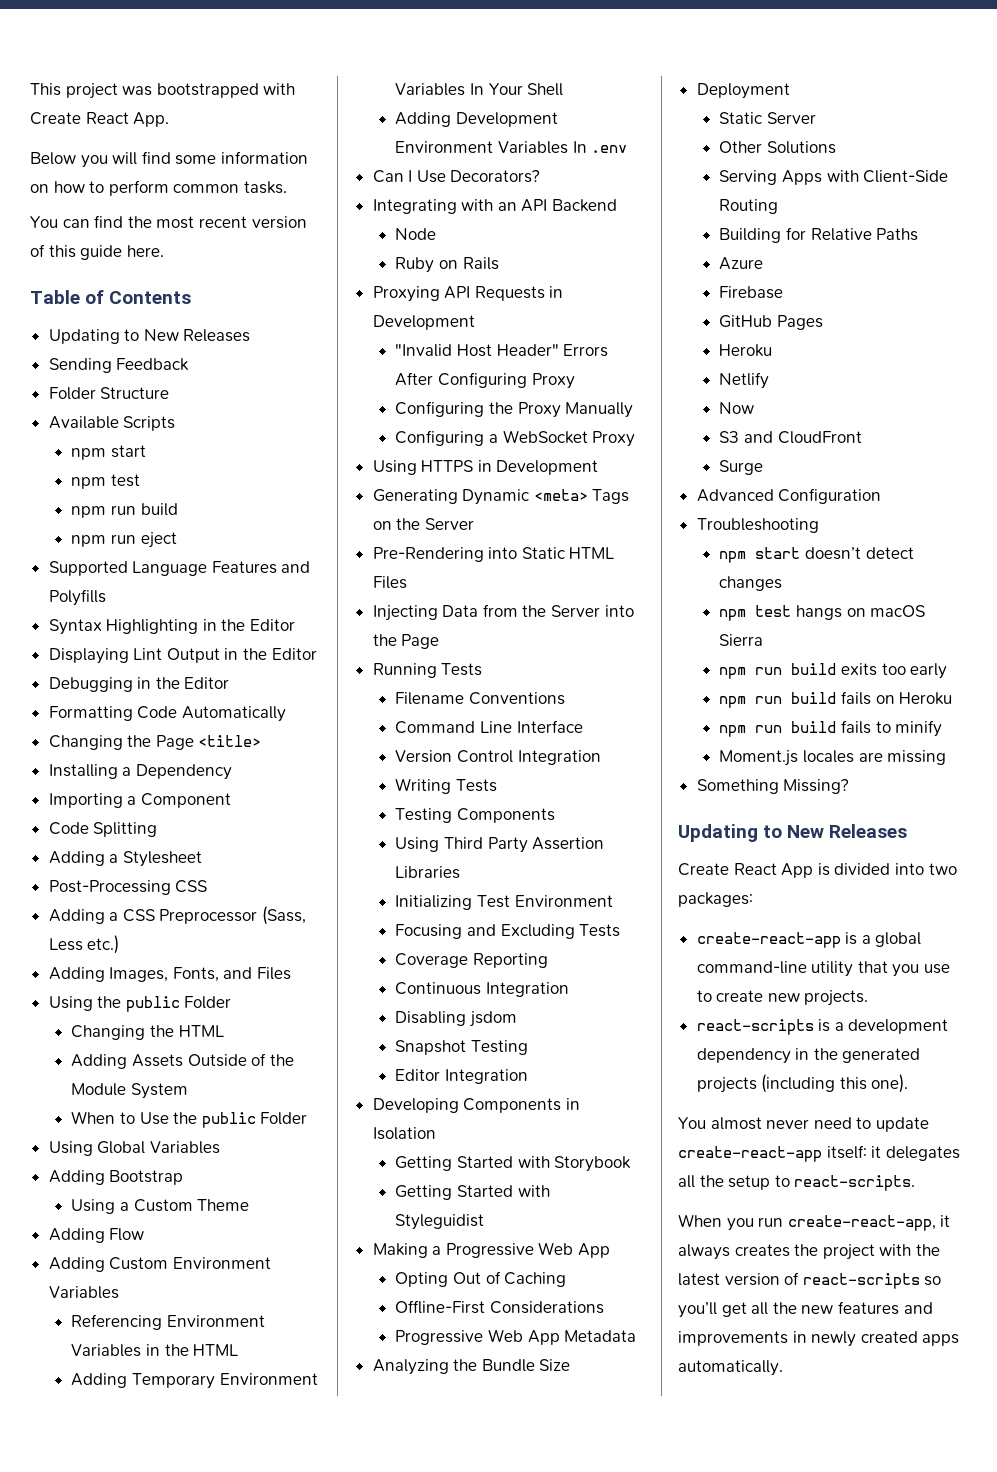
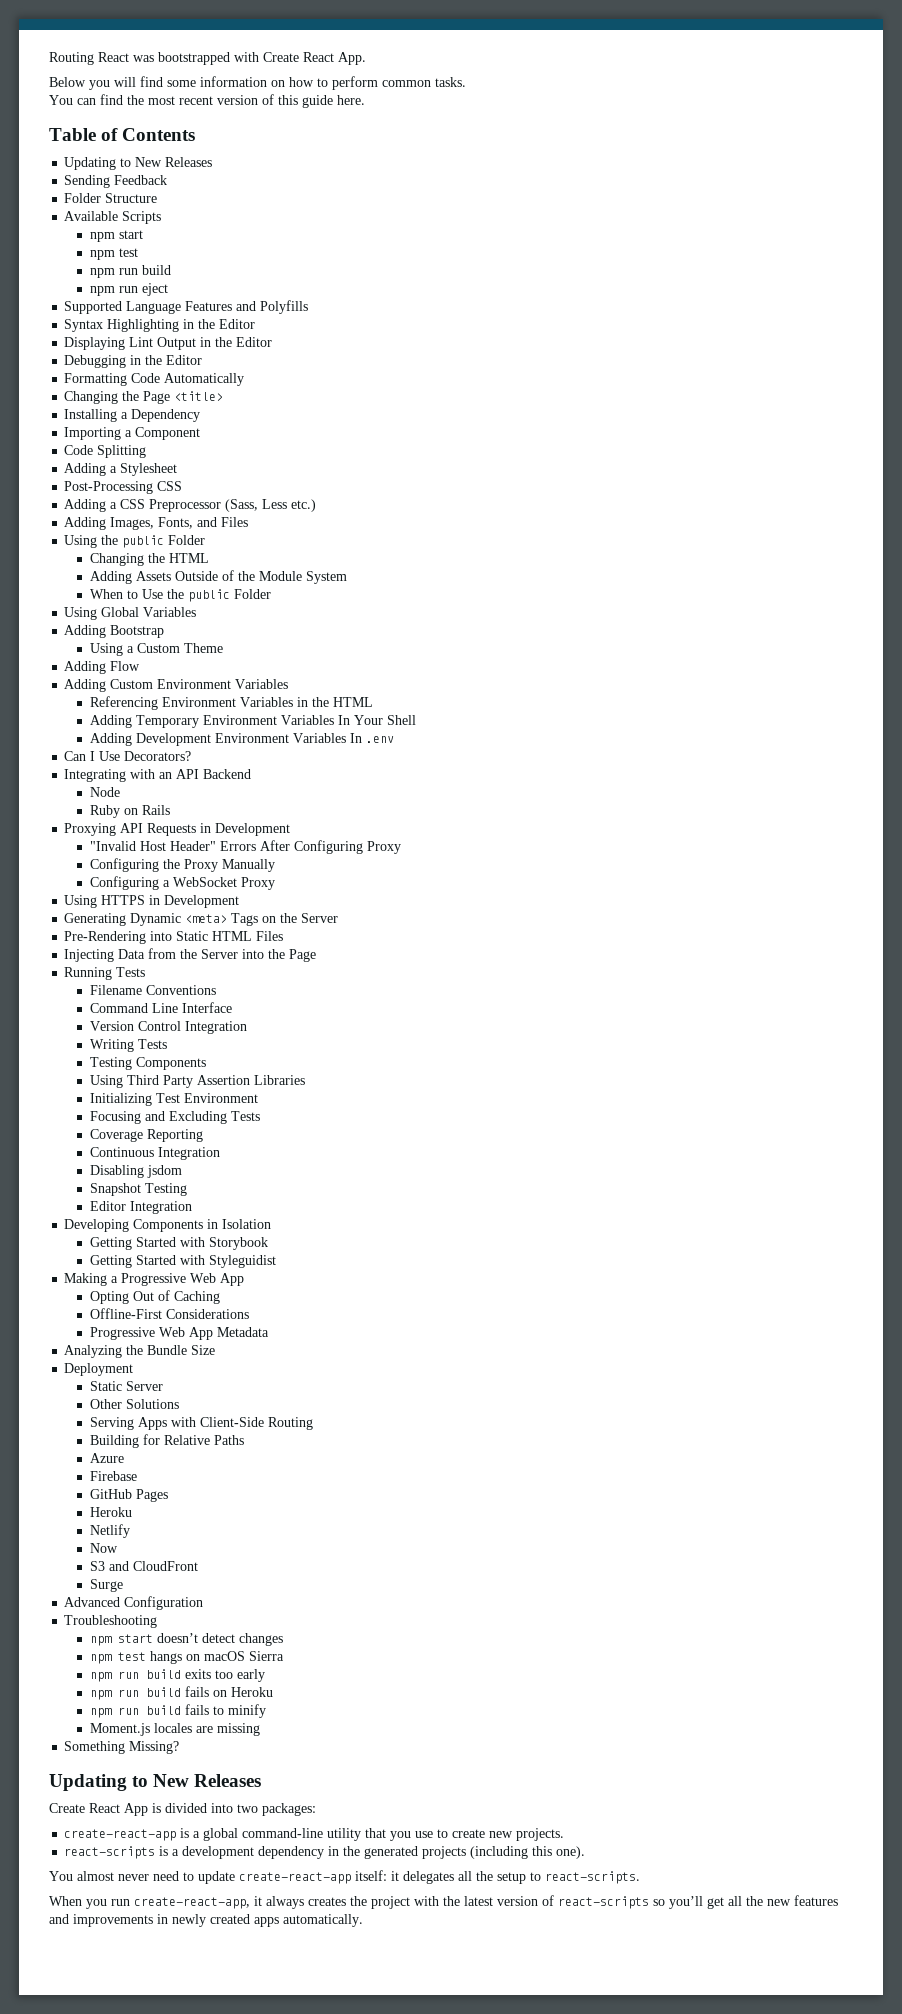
[30,83,118,99] This project -> [49,52,129,65] Routing React

